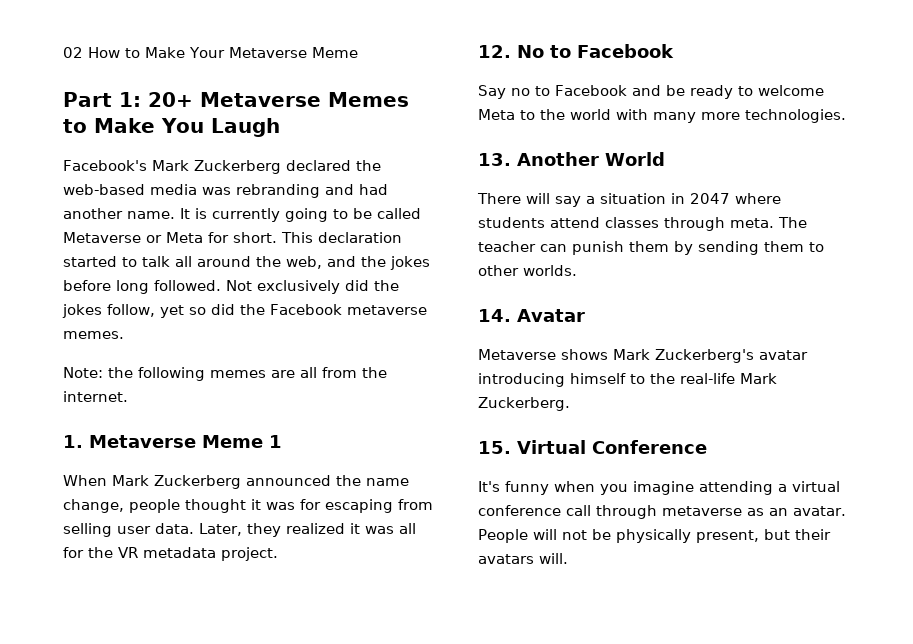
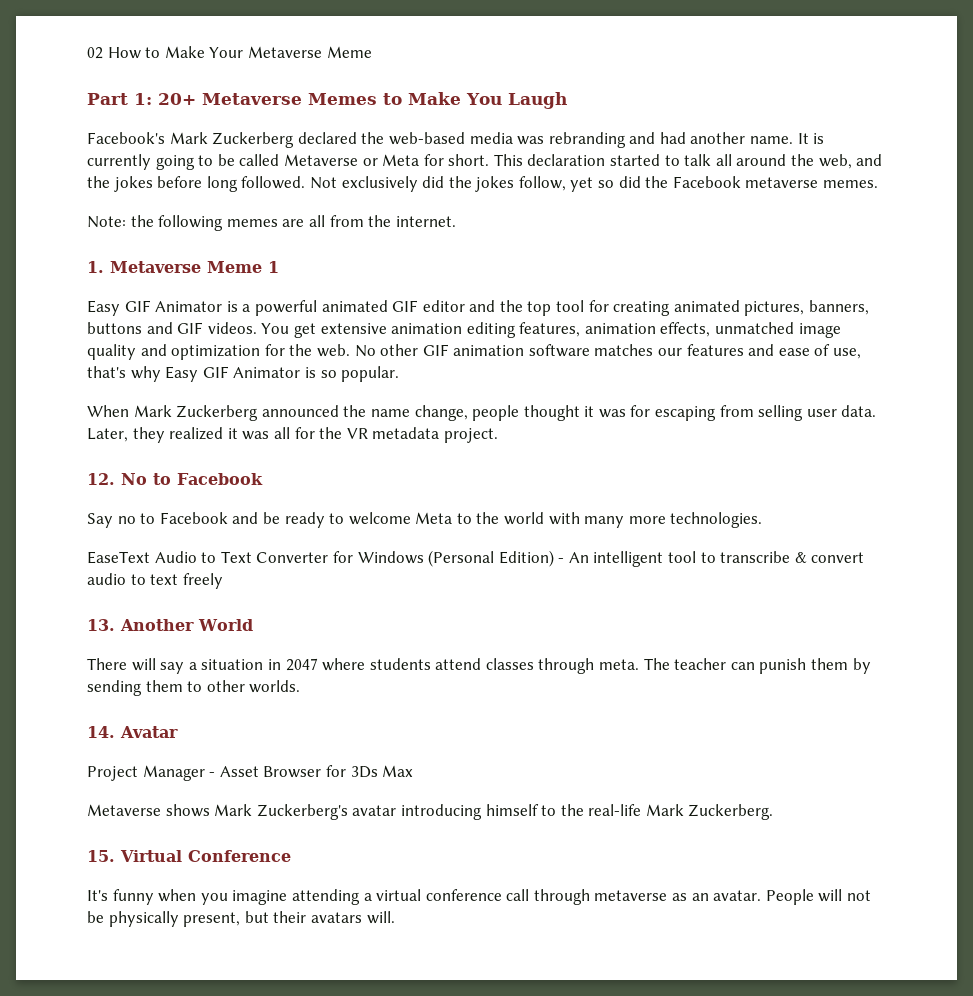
(282, 441) none -> [87,300,870,316] [87,322,841,338] [87,344,862,360] [87,366,400,382] // Easy GIF Animator is a powerful animated GIF editor and the top tool for creating animated pictures, banners, buttons and GIF videos. You get extensive animation editing features, animation effects, unmatched image quality and optimization for the web. No other GIF animation software matches our features and ease of use, that's why Easy GIF Animator is so popular.
(846, 116) none -> [87,550,865,567] [87,573,223,589] // EaseText Audio to Text Converter for Windows (Personal Edition) - An intelligent tool to transcribe & convert audio to text freely
(585, 315) none -> [87,765,414,781] // Project Manager - Asset Browser for 3Ds Max

